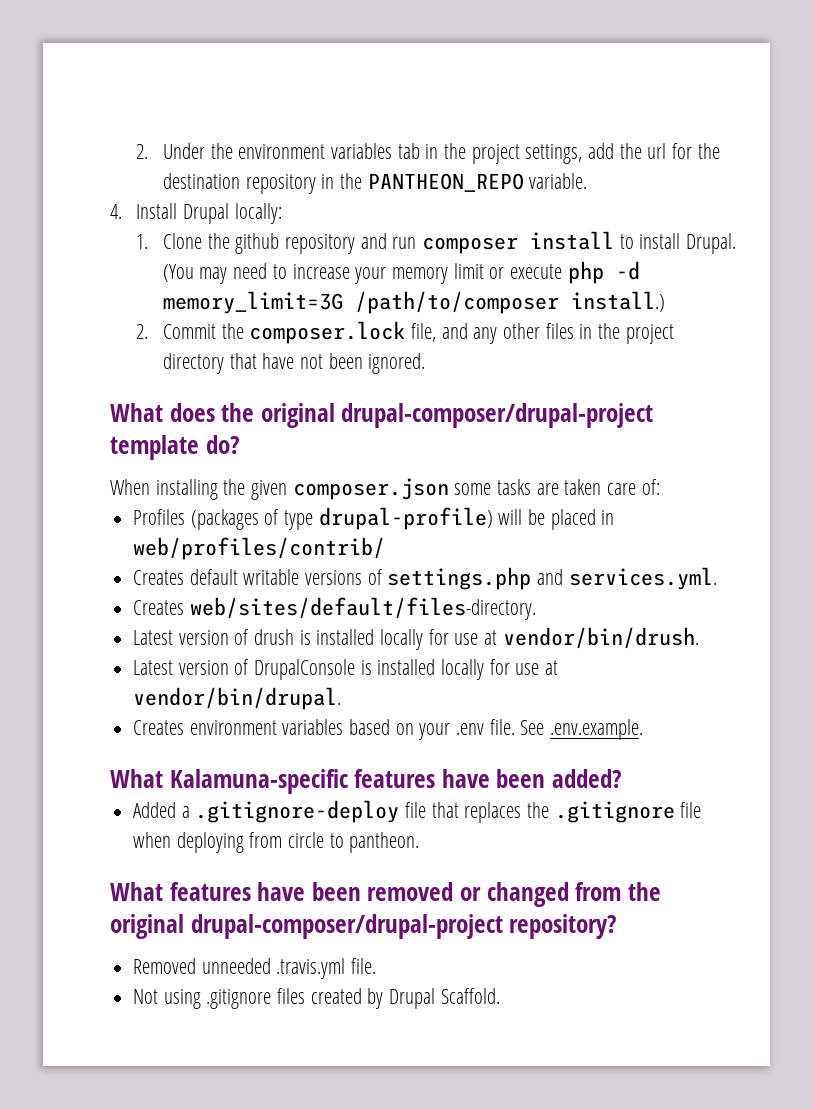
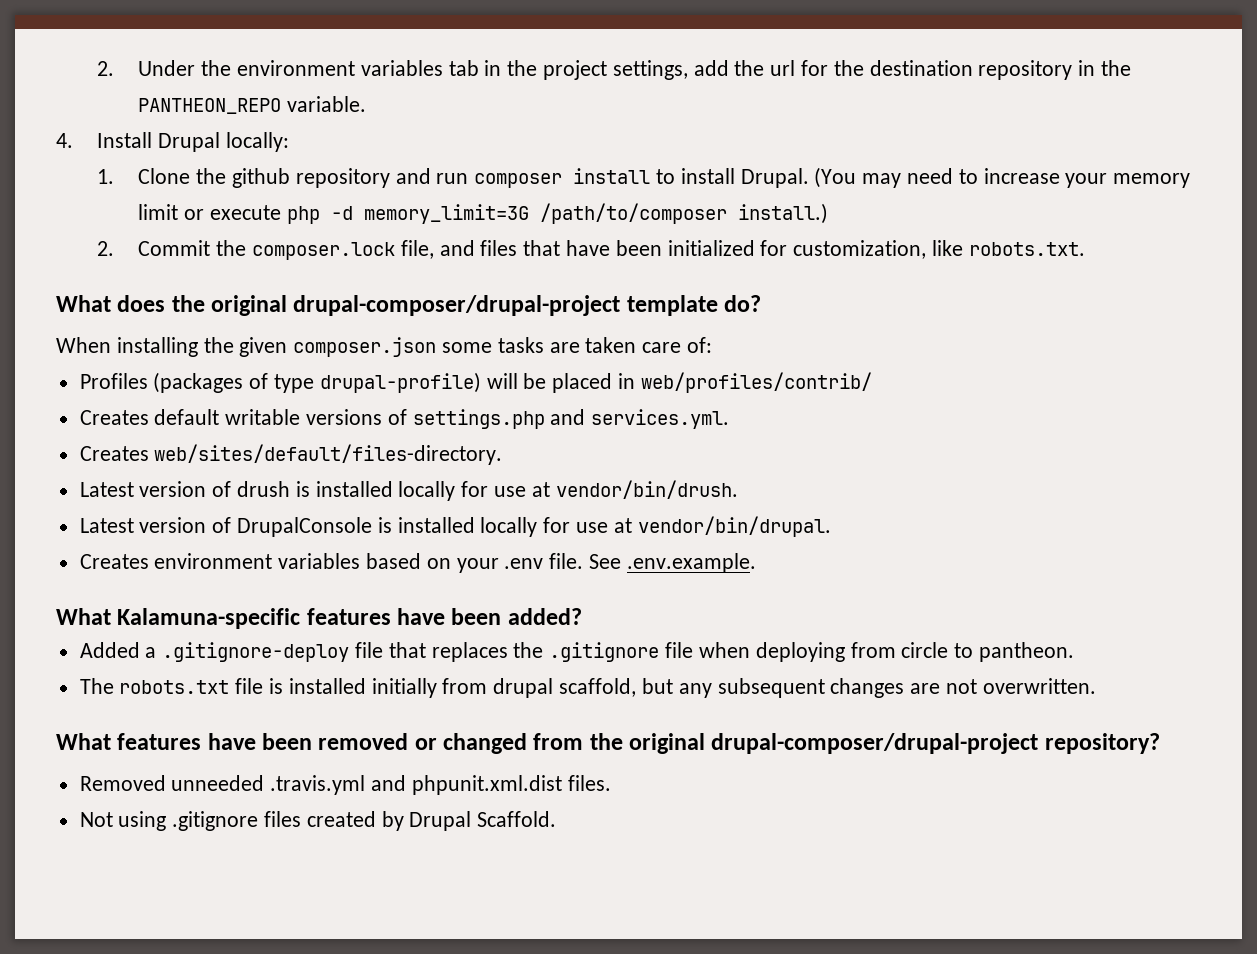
[473,323,674,344] [162,353,426,374] any other files in the project directory that have not been ignored. -> [480,240,1085,259] files that have been initialized for customization, like robots.txt.
(420, 842) none -> [79,678,1096,698] // The robots.txt file is installed initially from drupal scaffold, but any subsequent changes are not overwritten.
[351,958,377,974] file. -> [371,775,611,795] and phpunit.xml.dist files.

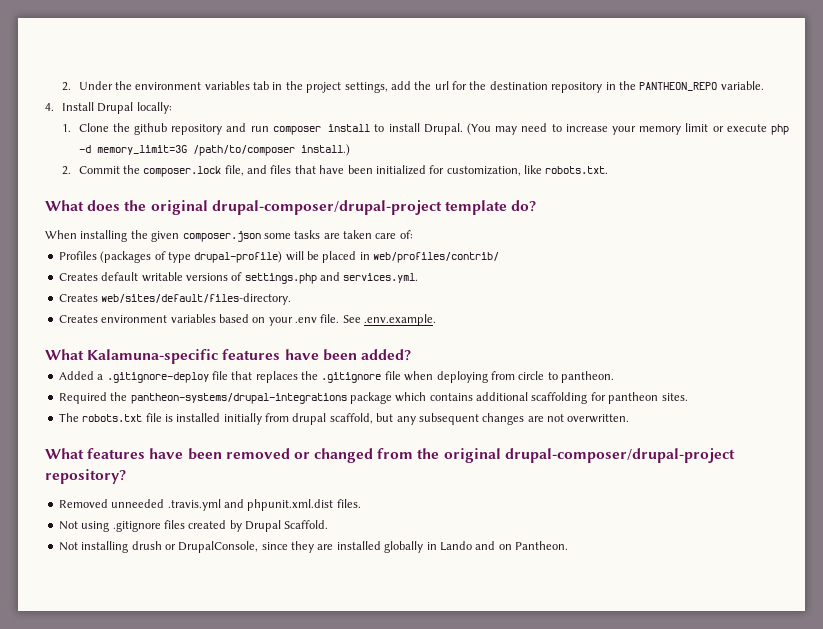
[79,480,738,501] [79,516,831,537] // Latest version of drush is installed locally for use at vendor/bin/drush. // Latest version of DrupalConsole is installed locally for use at vendor/bin/drupal. -> (292, 299) none
(1074, 652) none -> [58,392,688,404] // Required the pantheon-systems/drupal-integrations package which contains additional scaffolding for pantheon sites.
(557, 819) none -> [58,541,568,553] // Not installing drush or DrupalConsole, since they are installed globally in Lando and on Pantheon.

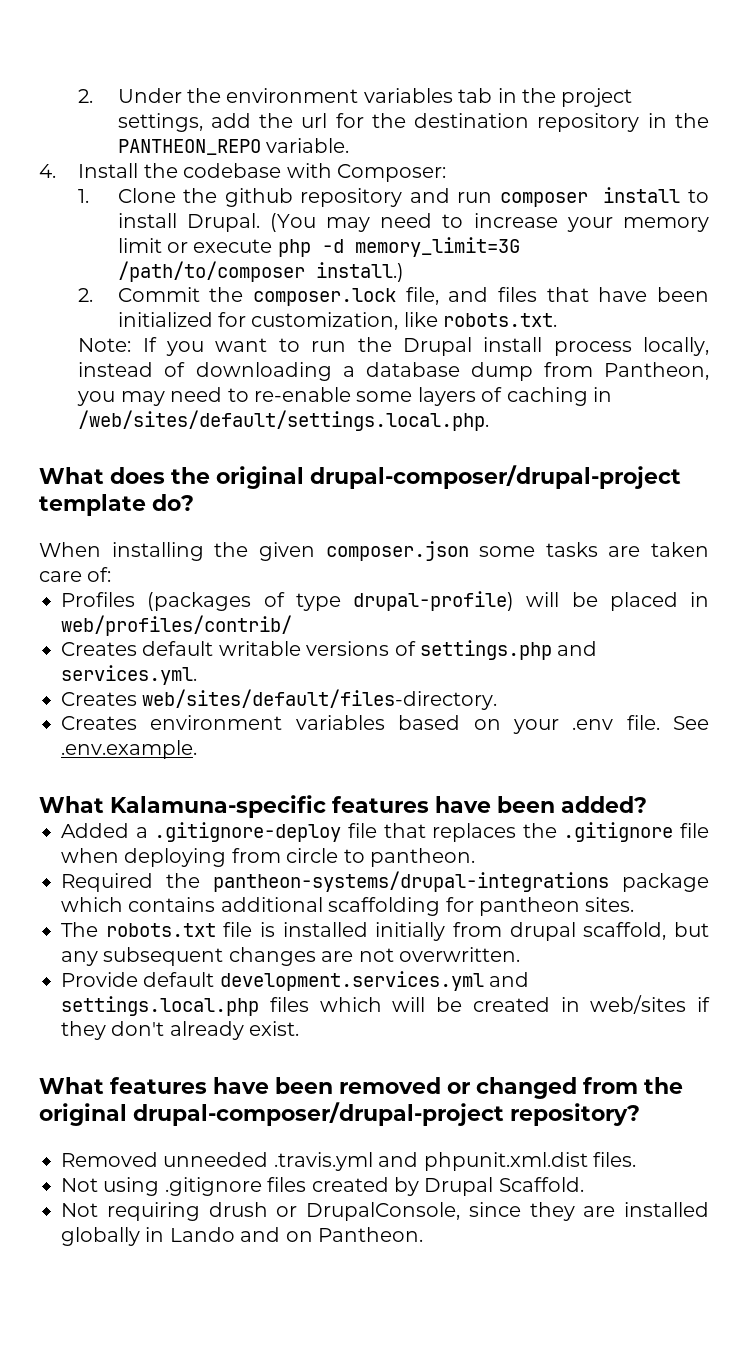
[97,102,172,114] Drupal locally: -> [143,163,446,182] the codebase with Composer:
(609, 170) none -> [78,337,709,356] [78,362,709,381] [77,387,612,406] [78,410,490,431] // Note: If you want to run the Drupal install process locally, instead of downloading a database dump from Pantheon, you may need to re-enable some layers of caching in /web/sites/default/settings.local.php.
(630, 418) none -> [61,971,530,991] [61,995,710,1016] [61,1021,300,1040] // Provide default development.services.yml and settings.local.php files which will be created in web/sites if they don't already exist.
[81,541,129,553] installing -> [106,1202,200,1221] requiring

